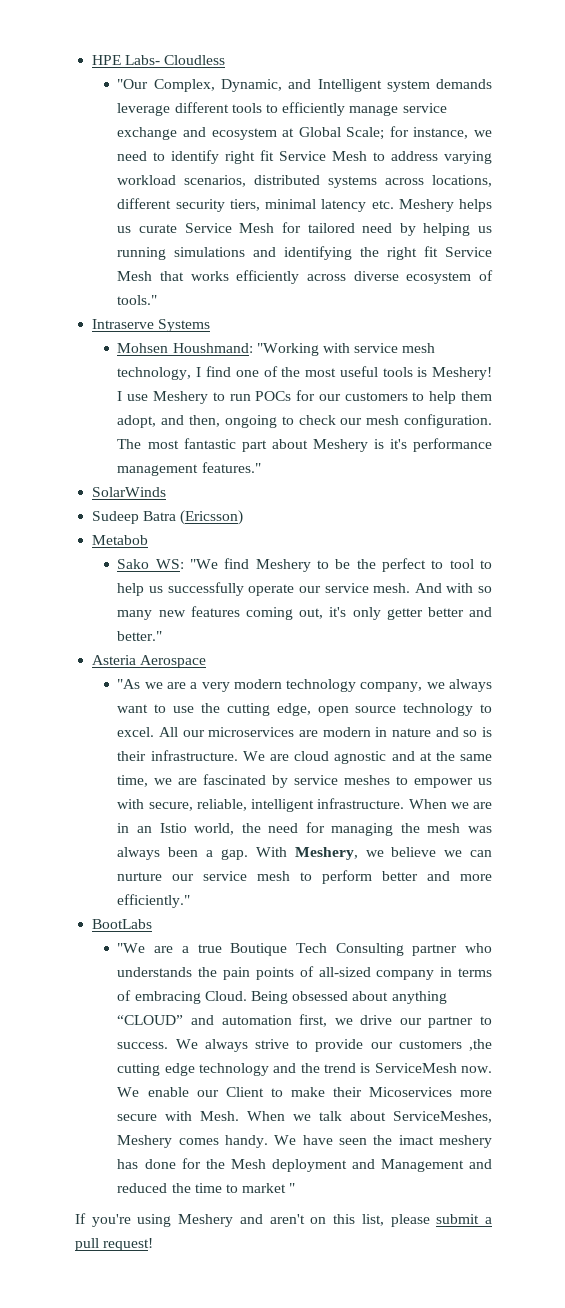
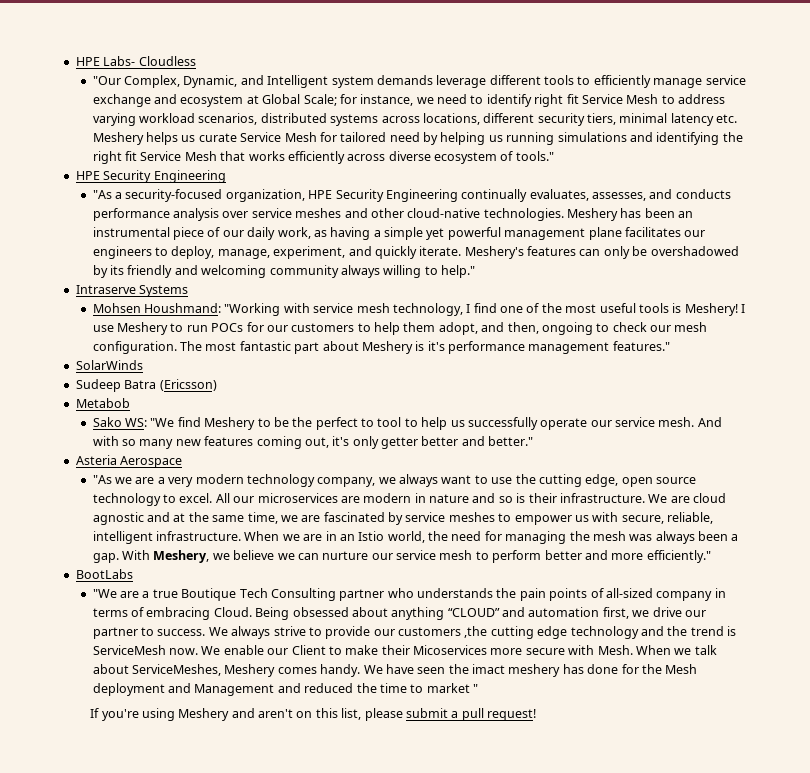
(158, 300) none -> [75,170,226,183] [92,189,731,202] [92,208,694,221] [92,227,706,240] [92,246,739,259] [92,265,476,278] // HPE Security Engineering // "As a security-focused organization, HPE Security Engineering continually evaluates, assesses, and conducts performance analysis over service meshes and other cloud-native technologies. Meshery has been an instrumental piece of our daily work, as having a simple yet powerful management plane facilitates our engineers to deploy, manage, experiment, and quickly iterate. Meshery's features can only be overshadowed by its friendly and welcoming community always willing to help."

